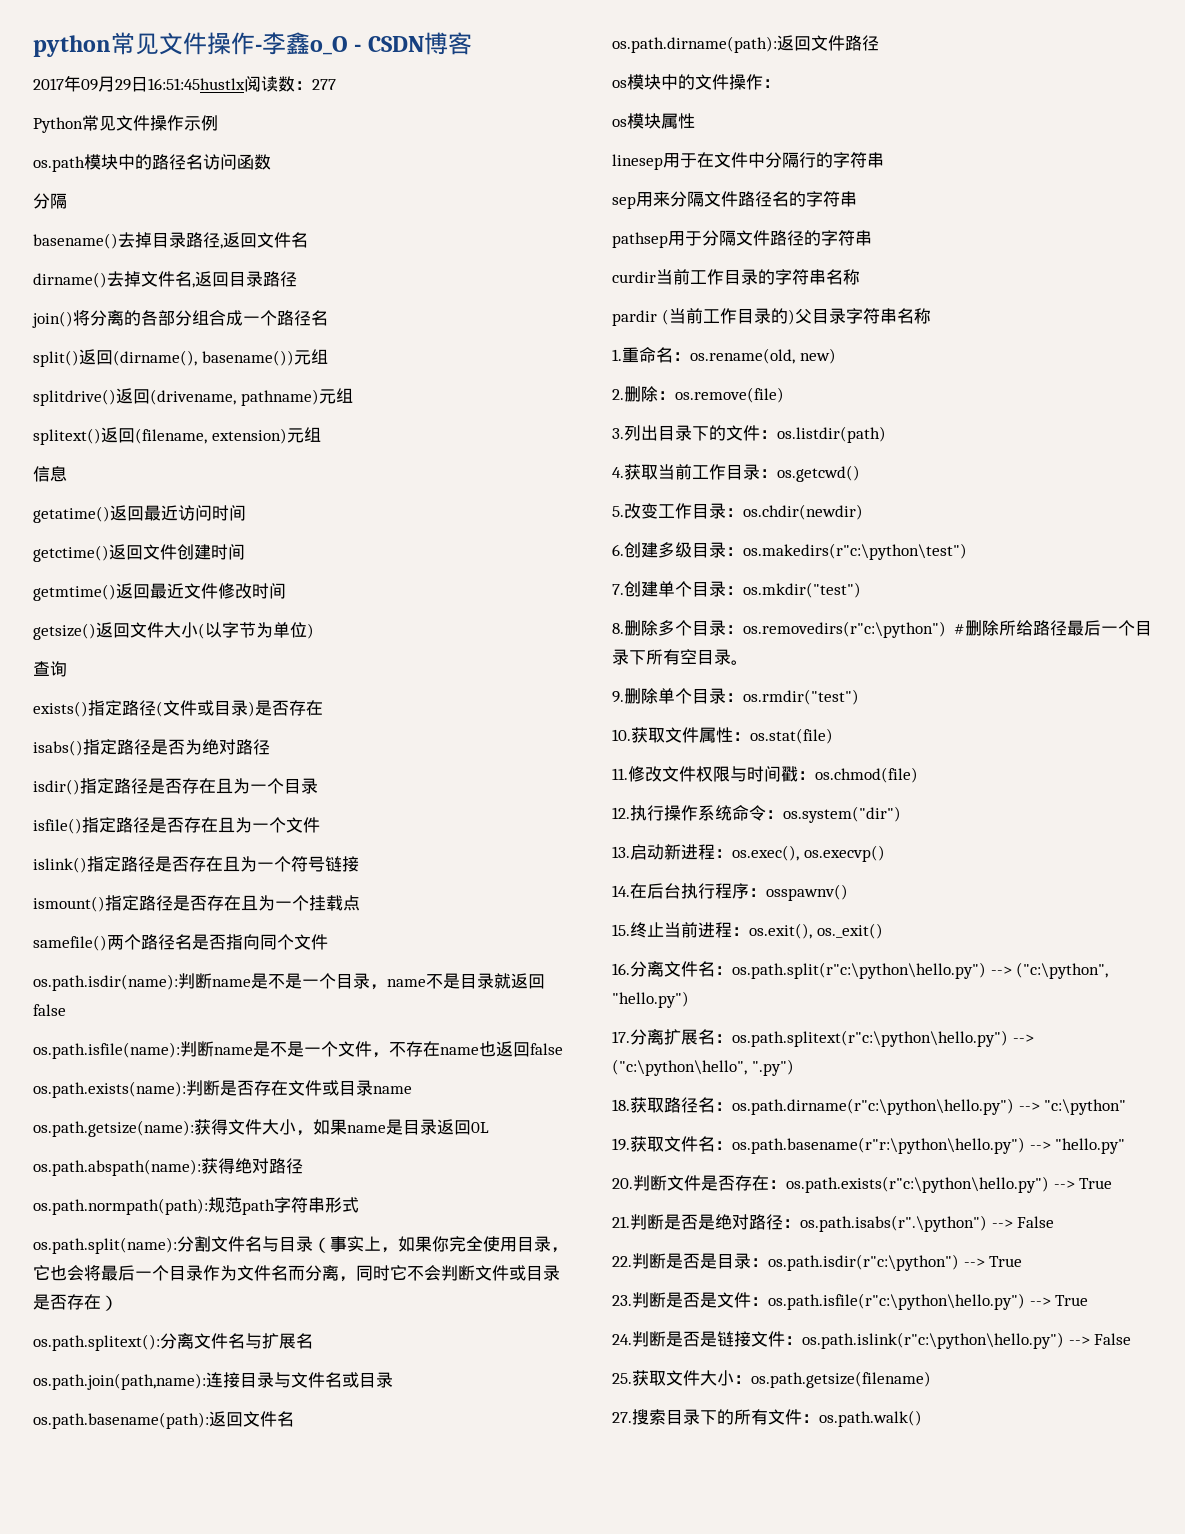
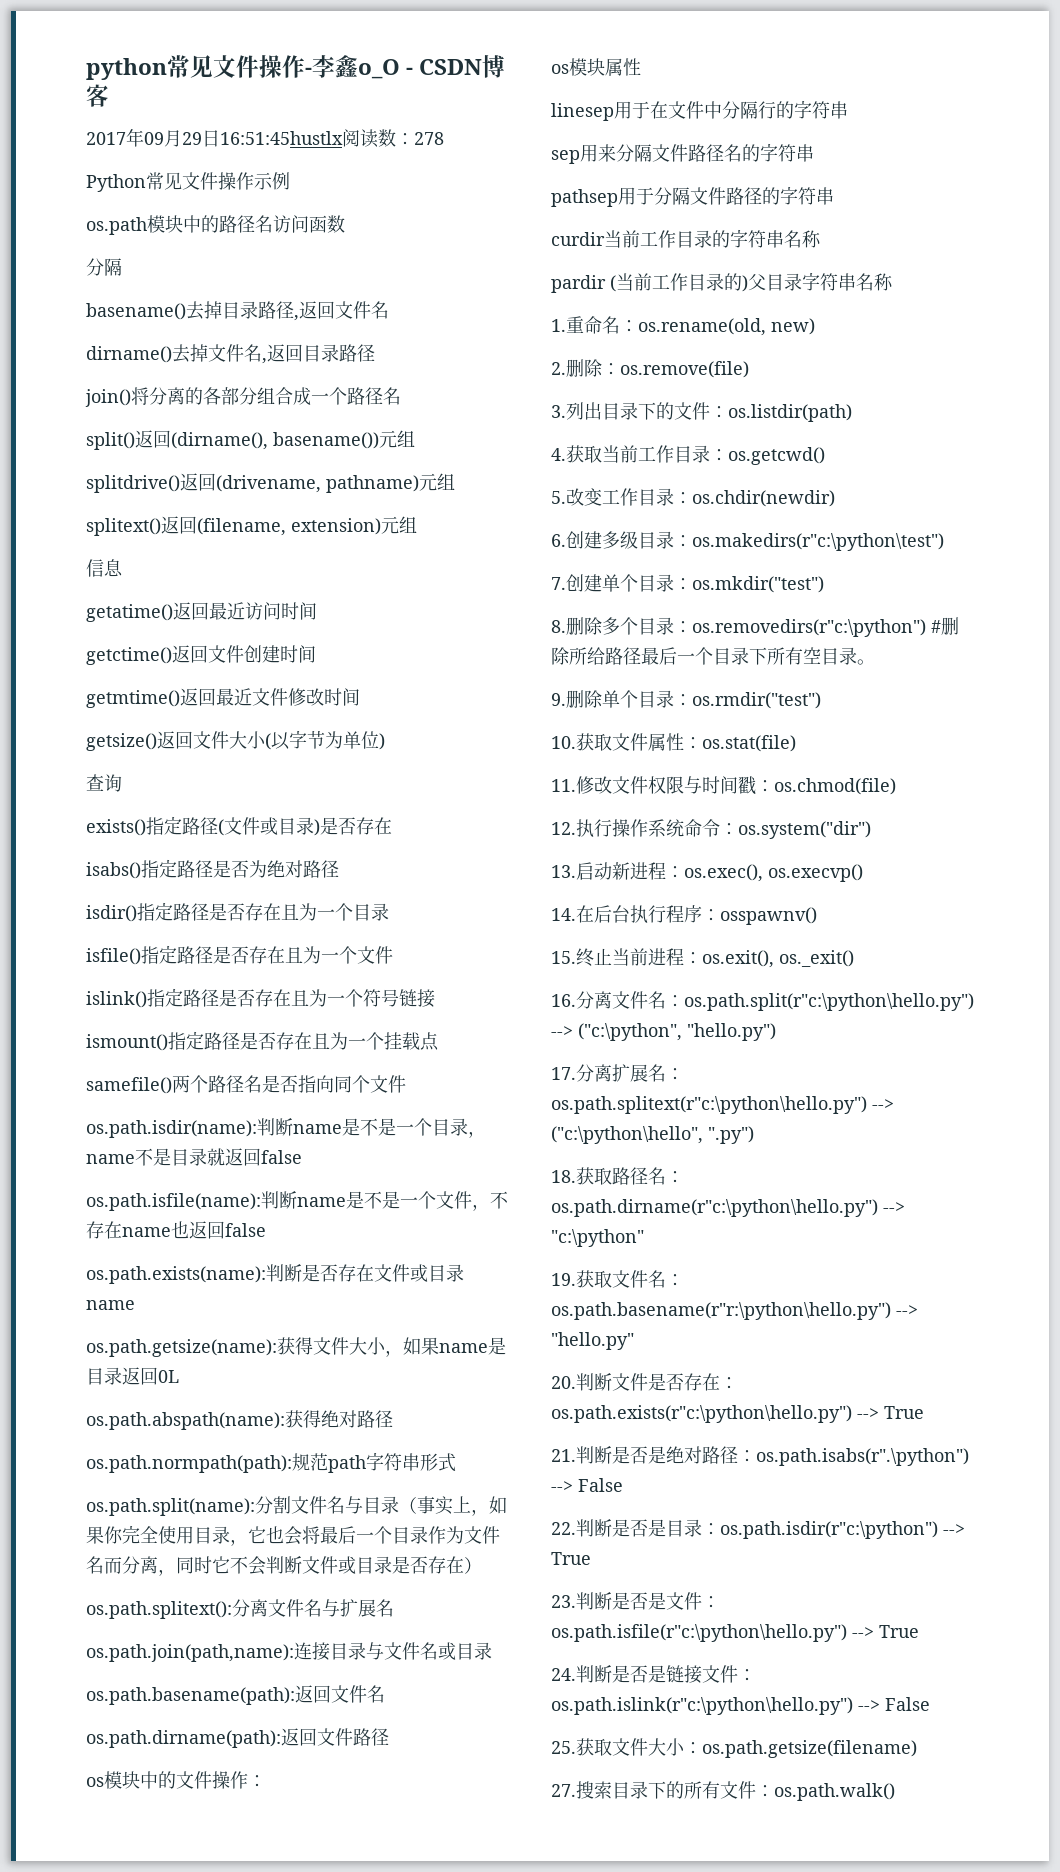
[312,79,336,90] 277 -> [414,132,444,145] 278

